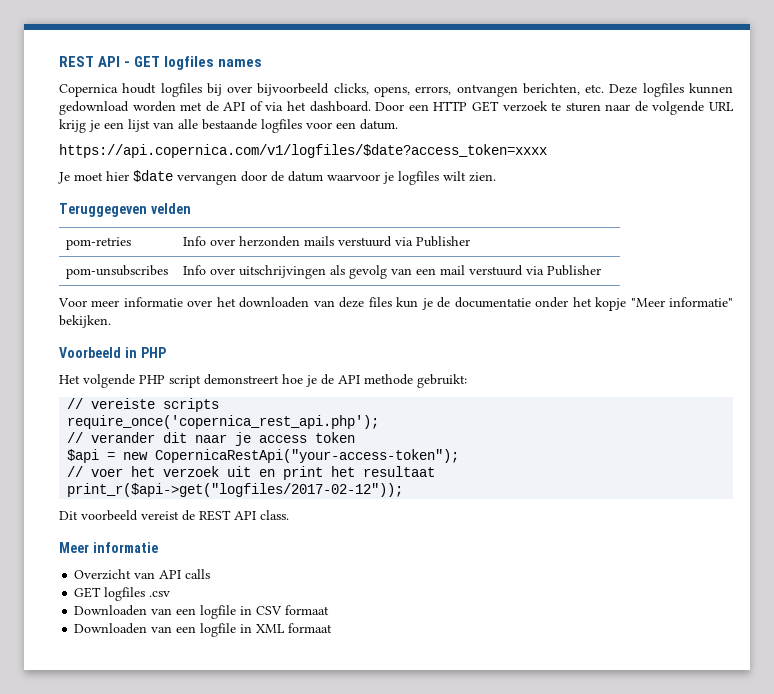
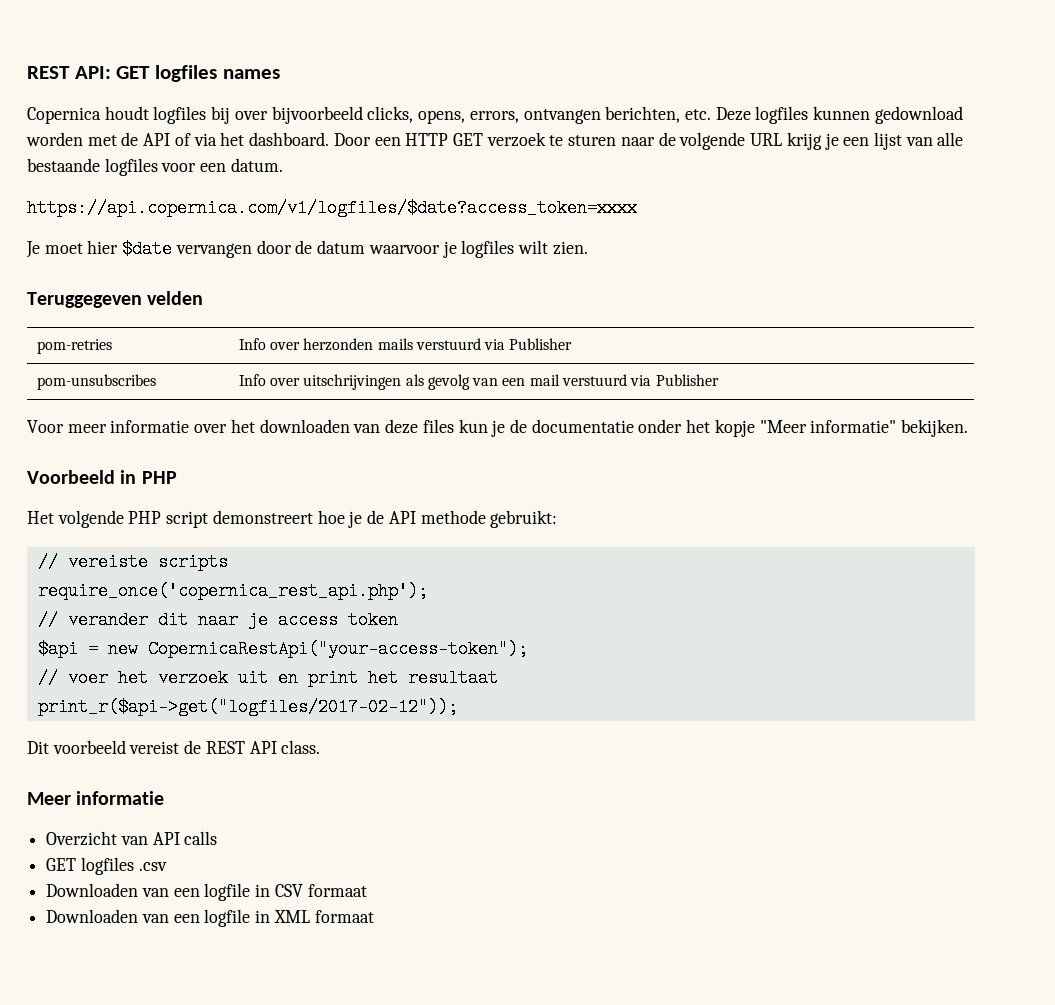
[59,56,131,67] REST API - -> [27,66,111,79] REST API:

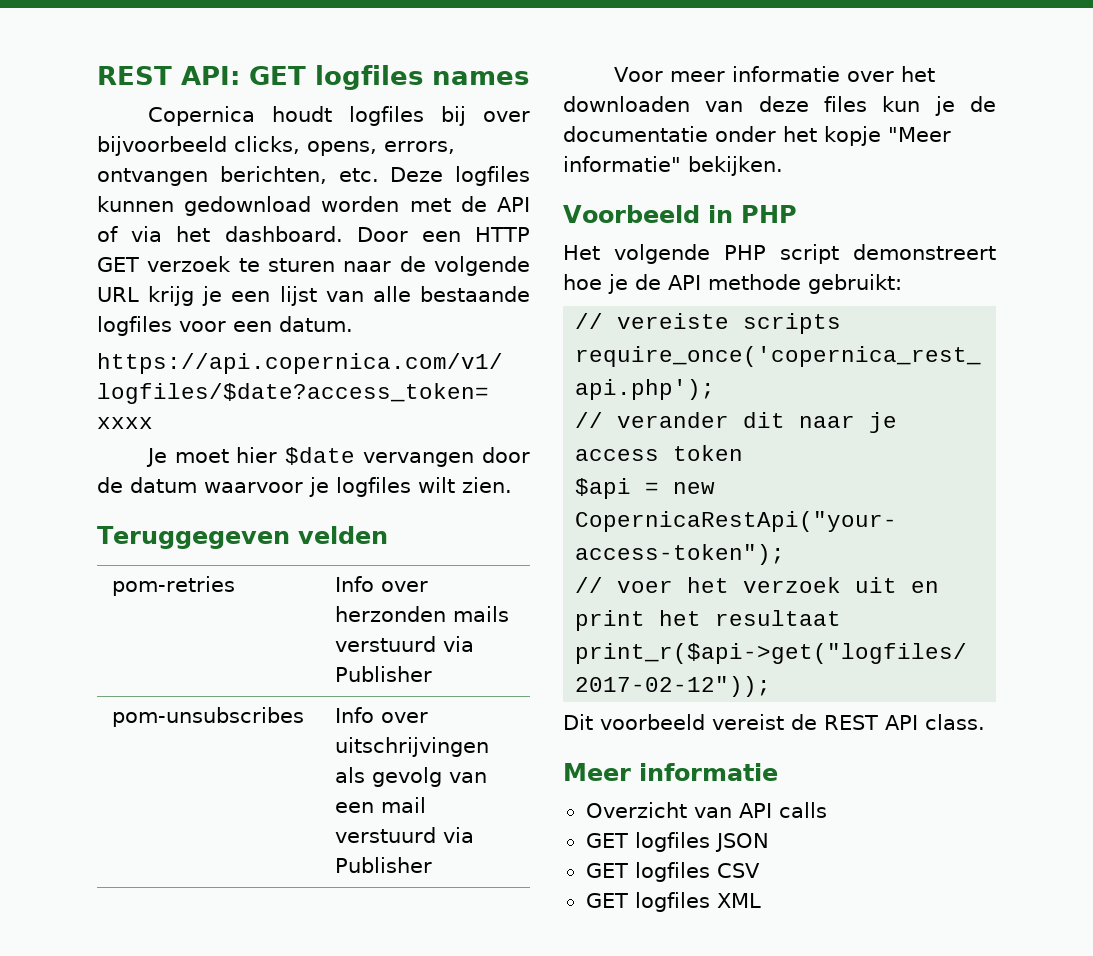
[138,862,167,871] [46,883,367,901] [46,909,374,927] .csv // Downloaden van een logfile in CSV formaat // Downloaden van een logfile in XML formaat -> [714,833,769,852] [585,862,760,882] [585,892,761,912] JSON // GET logfiles CSV // GET logfiles XML

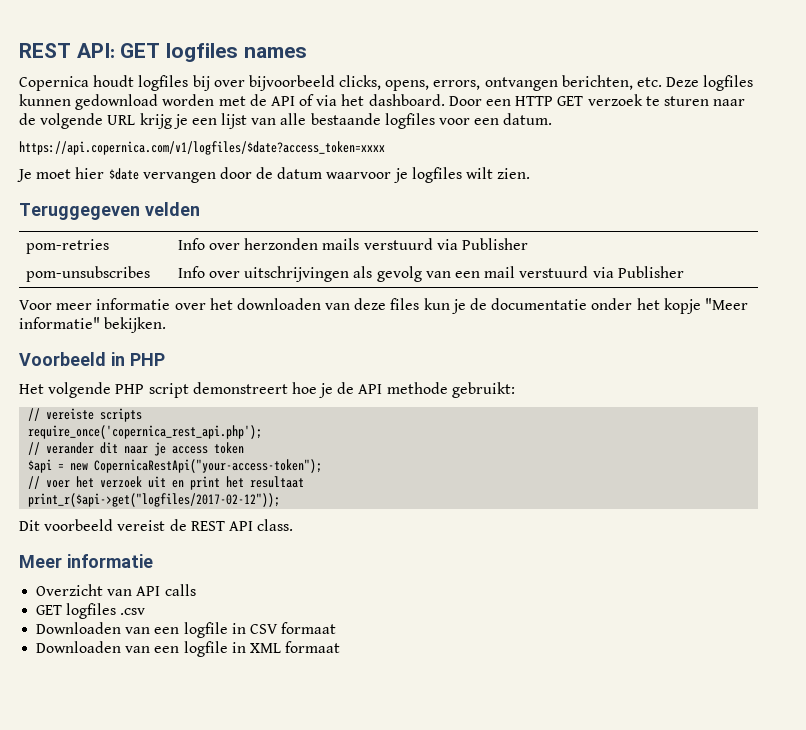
[714,833,769,852] [585,862,760,882] [585,892,761,912] JSON // GET logfiles CSV // GET logfiles XML -> [120,608,146,615] [36,622,337,638] [36,641,341,657] .csv // Downloaden van een logfile in CSV formaat // Downloaden van een logfile in XML formaat

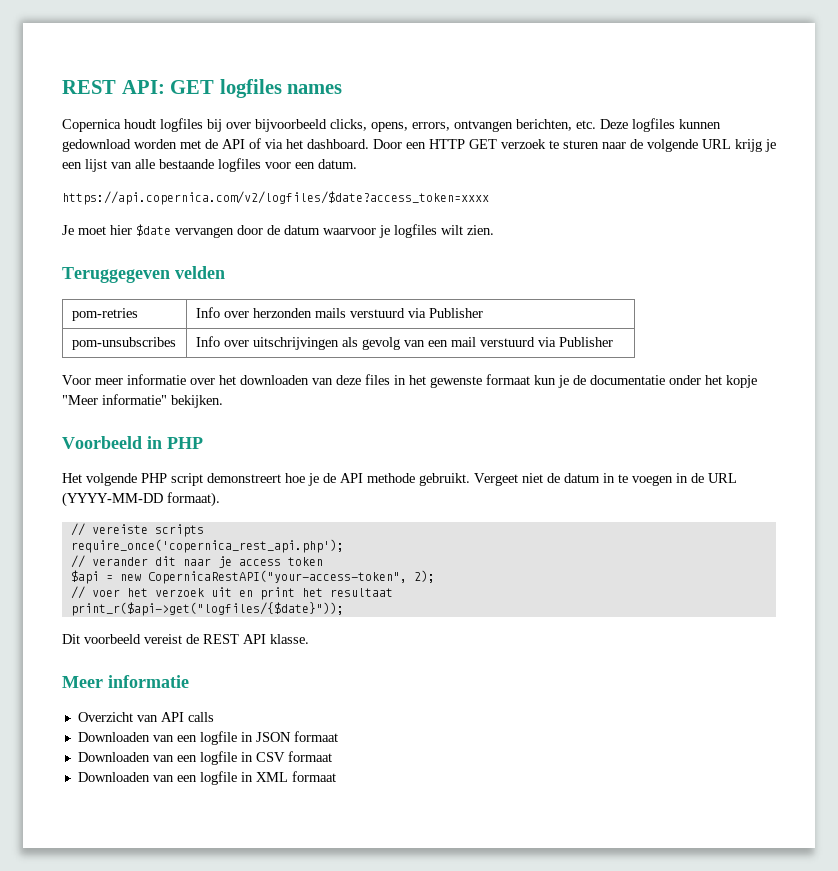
[19,141,385,155] https://api.copernica.com/v1/logfiles/$date?access_token=xxxx -> [62,191,489,205] https://api.copernica.com/v2/logfiles/$date?access_token=xxxx
(420, 304) none -> [394,374,530,388] in het gewenste formaat
[451,382,515,398] gebruikt: -> [419,473,737,486] [62,492,220,507] gebruikt. Vergeet niet de datum in te voegen in de URL (YYYY-MM-DD formaat).
[94,459,323,473] CopernicaRestApi("your-access-token"); -> [147,570,435,584] CopernicaRestAPI("your-access-token", 2);
[28,493,281,507] print_r($api->get("logfiles/2017-02-12")); -> [70,602,344,616] print_r($api->get("logfiles/{$date}"));
[257,519,294,531] class. -> [270,634,309,644] klasse.
[36,603,146,619] GET logfiles .csv -> [77,731,338,745] Downloaden van een logfile in JSON formaat

